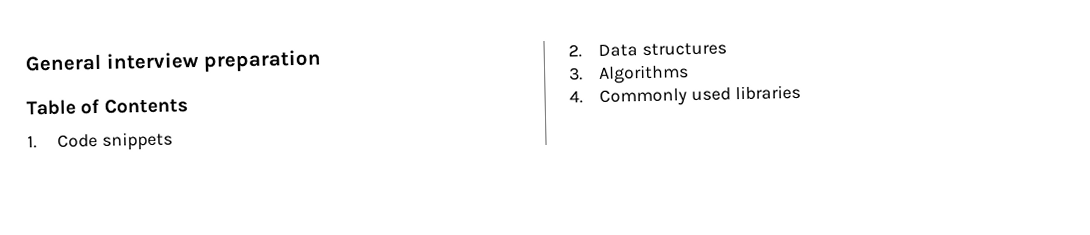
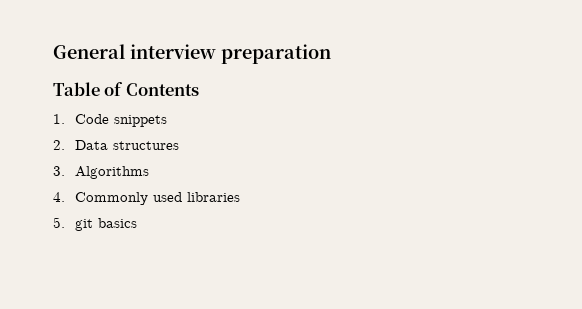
(801, 92) none -> [53,217,137,231] // 5. git basics

